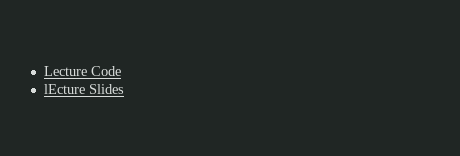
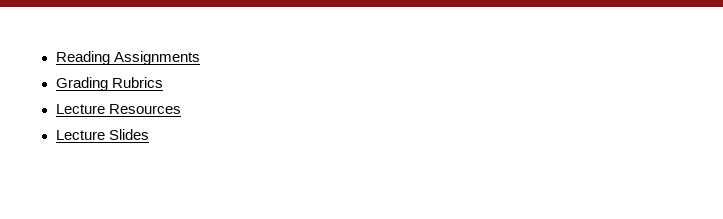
[43,66,121,76] [43,84,85,94] Lecture Code // lEcture -> [55,51,200,65] [55,77,163,91] [55,104,181,114] [55,130,105,140] Reading Assignments // Grading Rubrics // Lecture Resources // Lecture

